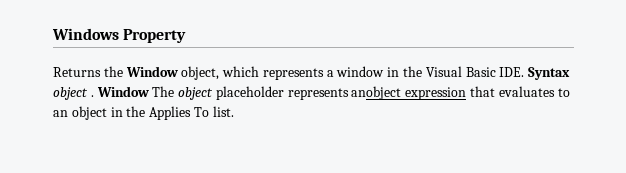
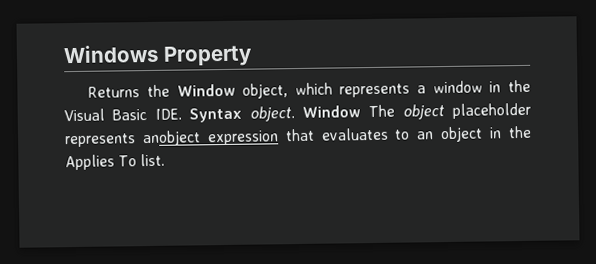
[53,87,94,100] object . -> [249,106,295,122] object.

